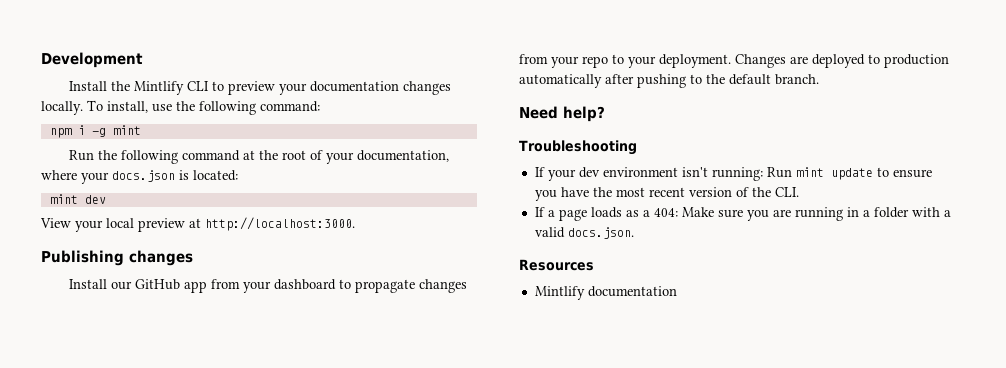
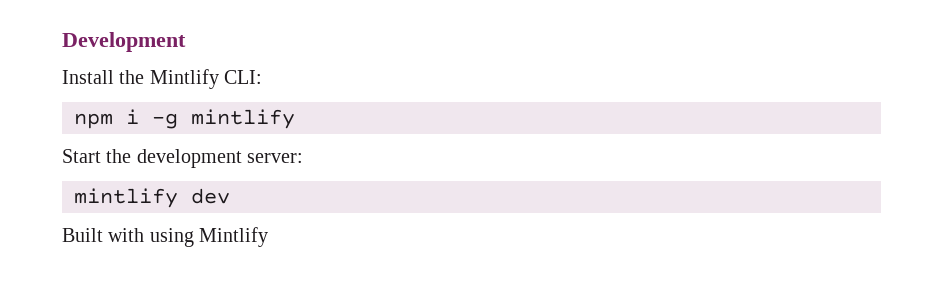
[186,81,451,95] [41,100,320,115] [49,125,141,138] [68,150,449,164] [41,170,238,184] [49,194,106,204] [40,217,355,232] [41,250,193,266] [68,279,467,293] [519,54,949,68] [519,74,819,88] [519,106,605,122] [519,140,637,155] [534,167,932,181] [534,187,799,201] [534,207,951,221] [534,227,634,239] [519,259,594,271] [534,286,677,300] CLI to preview your documentation changes locally. To install, use the following command: // npm i -g mint // Run the following command at the root of your documentation, where your docs.json is located: // mint dev // View your local preview at http://localhost:3000. // Publishing changes // Install our GitHub app from your dashboard to propagate changes from your repo to your deployment. Changes are deployed to production automatically after pushing to the default branch. // Need help? // Troubleshooting // If your dev environment isn't running: Run mint update to ensure you have the most recent version of the CLI. // If a page loads as a 404: Make sure you are running in a folder with a valid docs.json. // Resources // Mintlify documentation -> [224,70,263,84] [74,109,295,129] [62,149,304,168] [74,188,230,208] [62,227,269,247] CLI: // npm i -g mintlify // Start the development server: // mintlify dev // Built with using Mintlify

